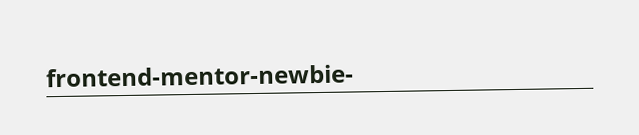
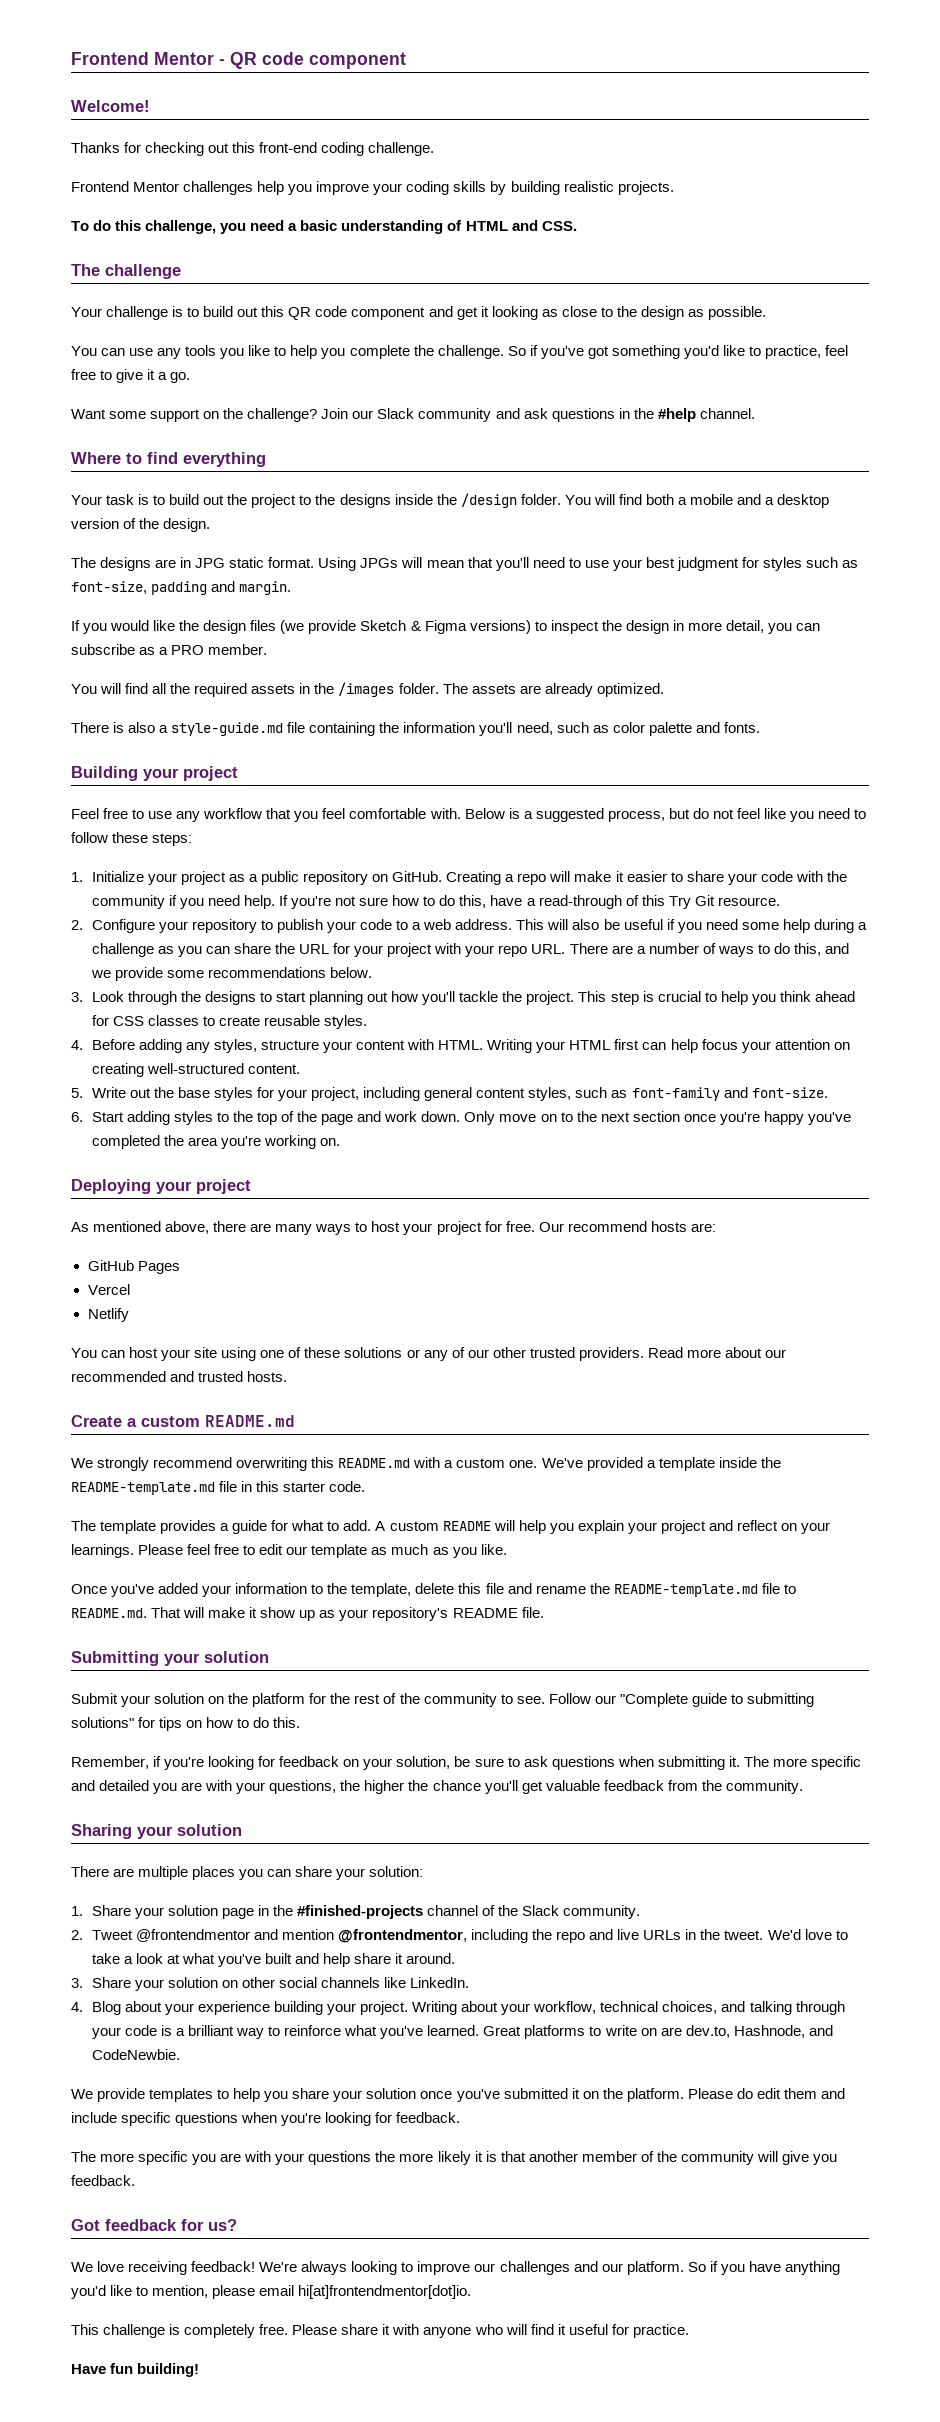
[45,64,354,88] frontend-mentor-newbie- -> [71,52,406,69] [71,100,150,112] [71,142,435,156] [71,181,674,195] [71,220,577,234] [71,264,181,279] [71,306,766,320] [71,345,849,359] [71,369,191,383] [71,408,755,422] [71,452,266,467] [71,493,830,508] [71,518,211,532] [71,557,859,571] [71,581,292,595] [71,620,821,634] [71,644,268,655] [71,682,664,697] [71,722,760,736] [71,766,238,781] [71,808,867,822] [71,832,193,846] [71,871,847,885] [91,895,780,909] [71,919,867,933] [91,943,849,957] [90,967,372,981] [71,991,855,1005] [91,1015,368,1029] [71,1039,850,1053] [91,1063,300,1077] [71,1087,828,1101] [71,1111,851,1125] [91,1135,341,1149] [71,1179,251,1194] [71,1221,716,1235] [87,1260,180,1274] [87,1284,130,1295] [87,1308,129,1322] [71,1347,786,1361] [71,1371,288,1382] [71,1415,295,1427] [71,1457,781,1471] [71,1481,366,1495] [71,1520,831,1534] [71,1544,507,1558] [71,1583,796,1597] [71,1607,544,1621] [71,1651,269,1666] [71,1693,814,1707] [71,1717,301,1731] [71,1756,861,1770] [71,1780,803,1794] [71,1824,242,1839] [71,1866,424,1880] [71,1905,641,1919] [71,1929,848,1943] [91,1953,456,1967] [71,1977,470,1991] [71,2001,845,2015] [91,2025,833,2039] [91,2049,180,2060] [71,2088,845,2102] [71,2112,461,2126] [71,2151,838,2165] [71,2175,135,2186] [71,2219,237,2231] [71,2261,840,2275] [71,2285,472,2299] [71,2324,689,2338] [71,2363,200,2377] Frontend Mentor - QR code component // Welcome! // Thanks for checking out this front-end coding challenge. // Frontend Mentor challenges help you improve your coding skills by building realistic projects. // To do this challenge, you need a basic understanding of HTML and CSS. // The challenge // Your challenge is to build out this QR code component and get it looking as close to the design as possible. // You can use any tools you like to help you complete the challenge. So if you've got something you'd like to practice, feel free to give it a go. // Want some support on the challenge? Join our Slack community and ask questions in the #help channel. // Where to find everything // Your task is to build out the project to the designs inside the /design folder. You will find both a mobile and a desktop version of the design. // The designs are in JPG static format. Using JPGs will mean that you'll need to use your best judgment for styles such as font-size, padding and margin. // If you would like the design files (we provide Sketch & Figma versions) to inspect the design in more detail, you can subscribe as a PRO member. // You will find all the required assets in the /images folder. The assets are already optimized. // There is also a style-guide.md file containing the information you'll need, such as color palette and fonts. // Building your project // Feel free to use any workflow that you feel comfortable with. Below is a suggested process, but do not feel like you need to follow these steps: // 1. Initialize your project as a public repository on GitHub. Creating a repo will make it easier to share your code with the community if you need help. If you're not sure how to do this, have a read-through of this Try Git resource. // 2. Configure your repository to publish your code to a web address. This will also be useful if you need some help during a challenge as you can share the URL for your project with your repo URL. There are a number of ways to do this, and we provide some recommendations below. // 3. Look through the designs to start planning out how you'll tackle the project. This step is crucial to help you think ahead for CSS classes to create reusable styles. // 4. Before adding any styles, structure your content with HTML. Writing your HTML first can help focus your attention on creating well-structured content. // 5. Write out the base styles for your project, including general content styles, such as font-family and font-size. // 6. Start adding styles to the top of the page and work down. Only move on to the next section once you're happy you've completed the area you're working on. // Deploying your project // As mentioned above, there are many ways to host your project for free. Our recommend hosts are: // GitHub Pages // Vercel // Netlify // You can host your site using one of these solutions or any of our other trusted providers. Read more about our recommended and trusted hosts. // Create a custom README.md // We strongly recommend overwriting this README.md with a custom one. We've provided a template inside the README-template.md file in this starter code. // The template provides a guide for what to add. A custom README will help you explain your project and reflect on your learnings. Please feel free to edit our template as much as you like. // Once you've added your information to the template, delete this file and rename the README-template.md file to README.md. That will make it show up as your repository's README file. // Submitting your solution // Submit your solution on the platform for the rest of the community to see. Follow our "Complete guide to submitting solutions" for tips on how to do this. // Remember, if you're looking for feedback on your solution, be sure to ask questions when submitting it. The more specific and detailed you are with your questions, the higher the chance you'll get valuable feedback from the community. // Sharing your solution // There are multiple places you can share your solution: // 1. Share your solution page in the #finished-projects channel of the Slack community. // 2. Tweet @frontendmentor and mention @frontendmentor, including the repo and live URLs in the tweet. We'd love to take a look at what you've built and help share it around. // 3. Share your solution on other social channels like LinkedIn. // 4. Blog about your experience building your project. Writing about your workflow, technical choices, and talking through your code is a brilliant way to reinforce what you've learned. Great platforms to write on are dev.to, Hashnode, and CodeNewbie. // We provide templates to help you share your solution once you've submitted it on the platform. Please do edit them and include specific questions when you're looking for feedback. // The more specific you are with your questions the more likely it is that another member of the community will give you feedback. // Got feedback for us? // We love receiving feedback! We're always looking to improve our challenges and our platform. So if you have anything you'd like to mention, please email hi[at]frontendmentor[dot]io. // This challenge is completely free. Please share it with anyone who will find it useful for practice. // Have fun building!

